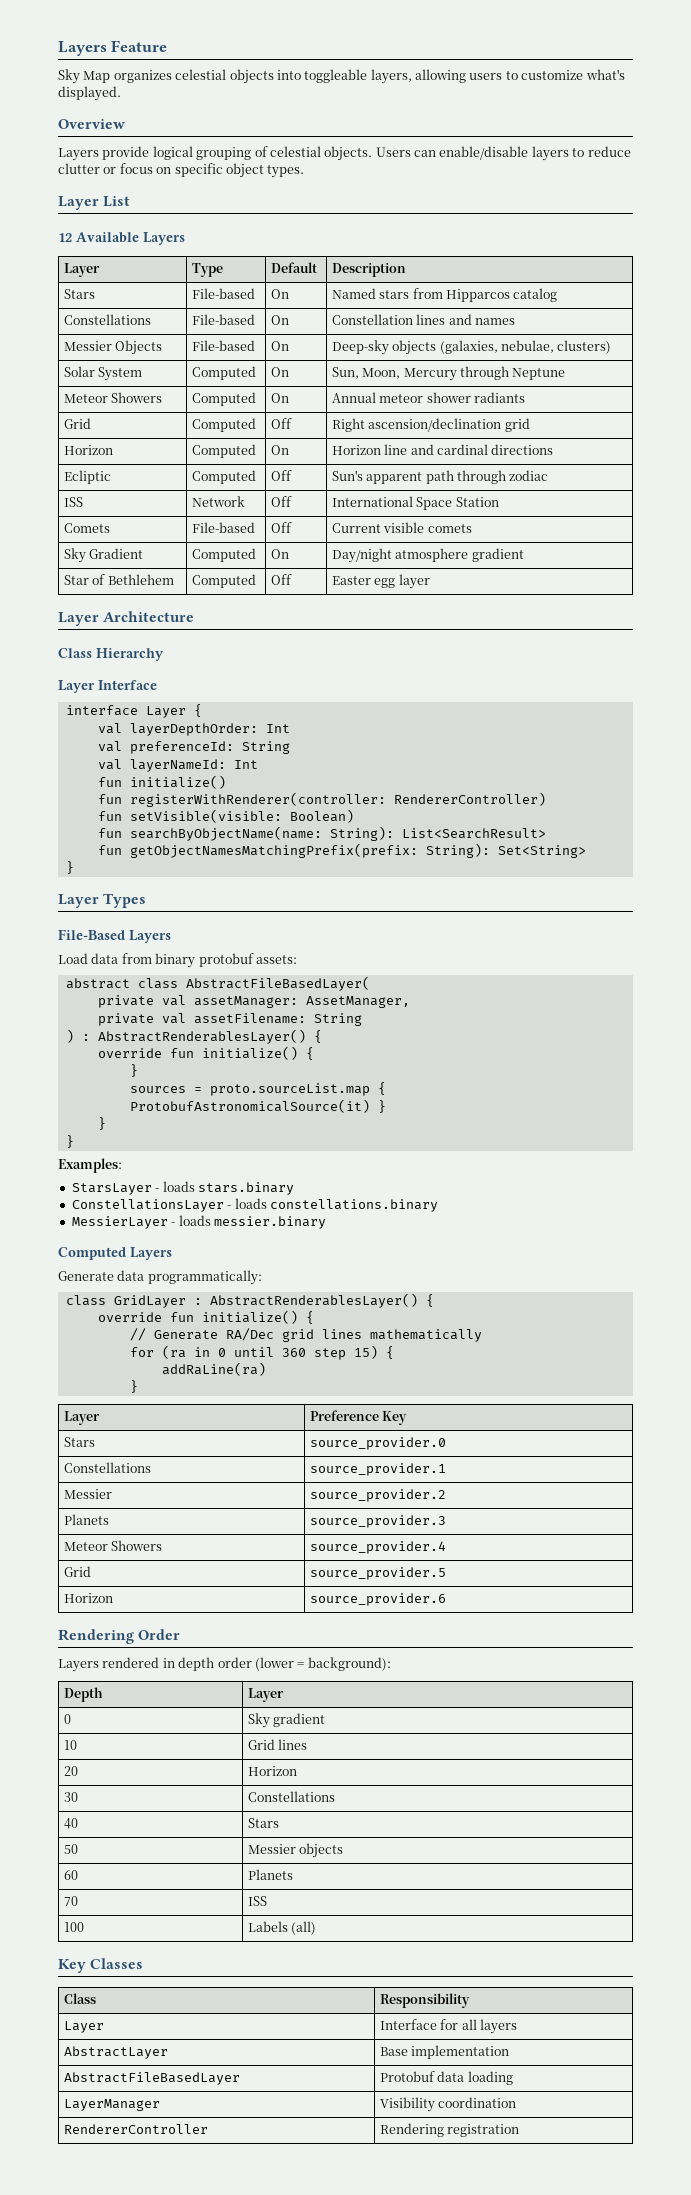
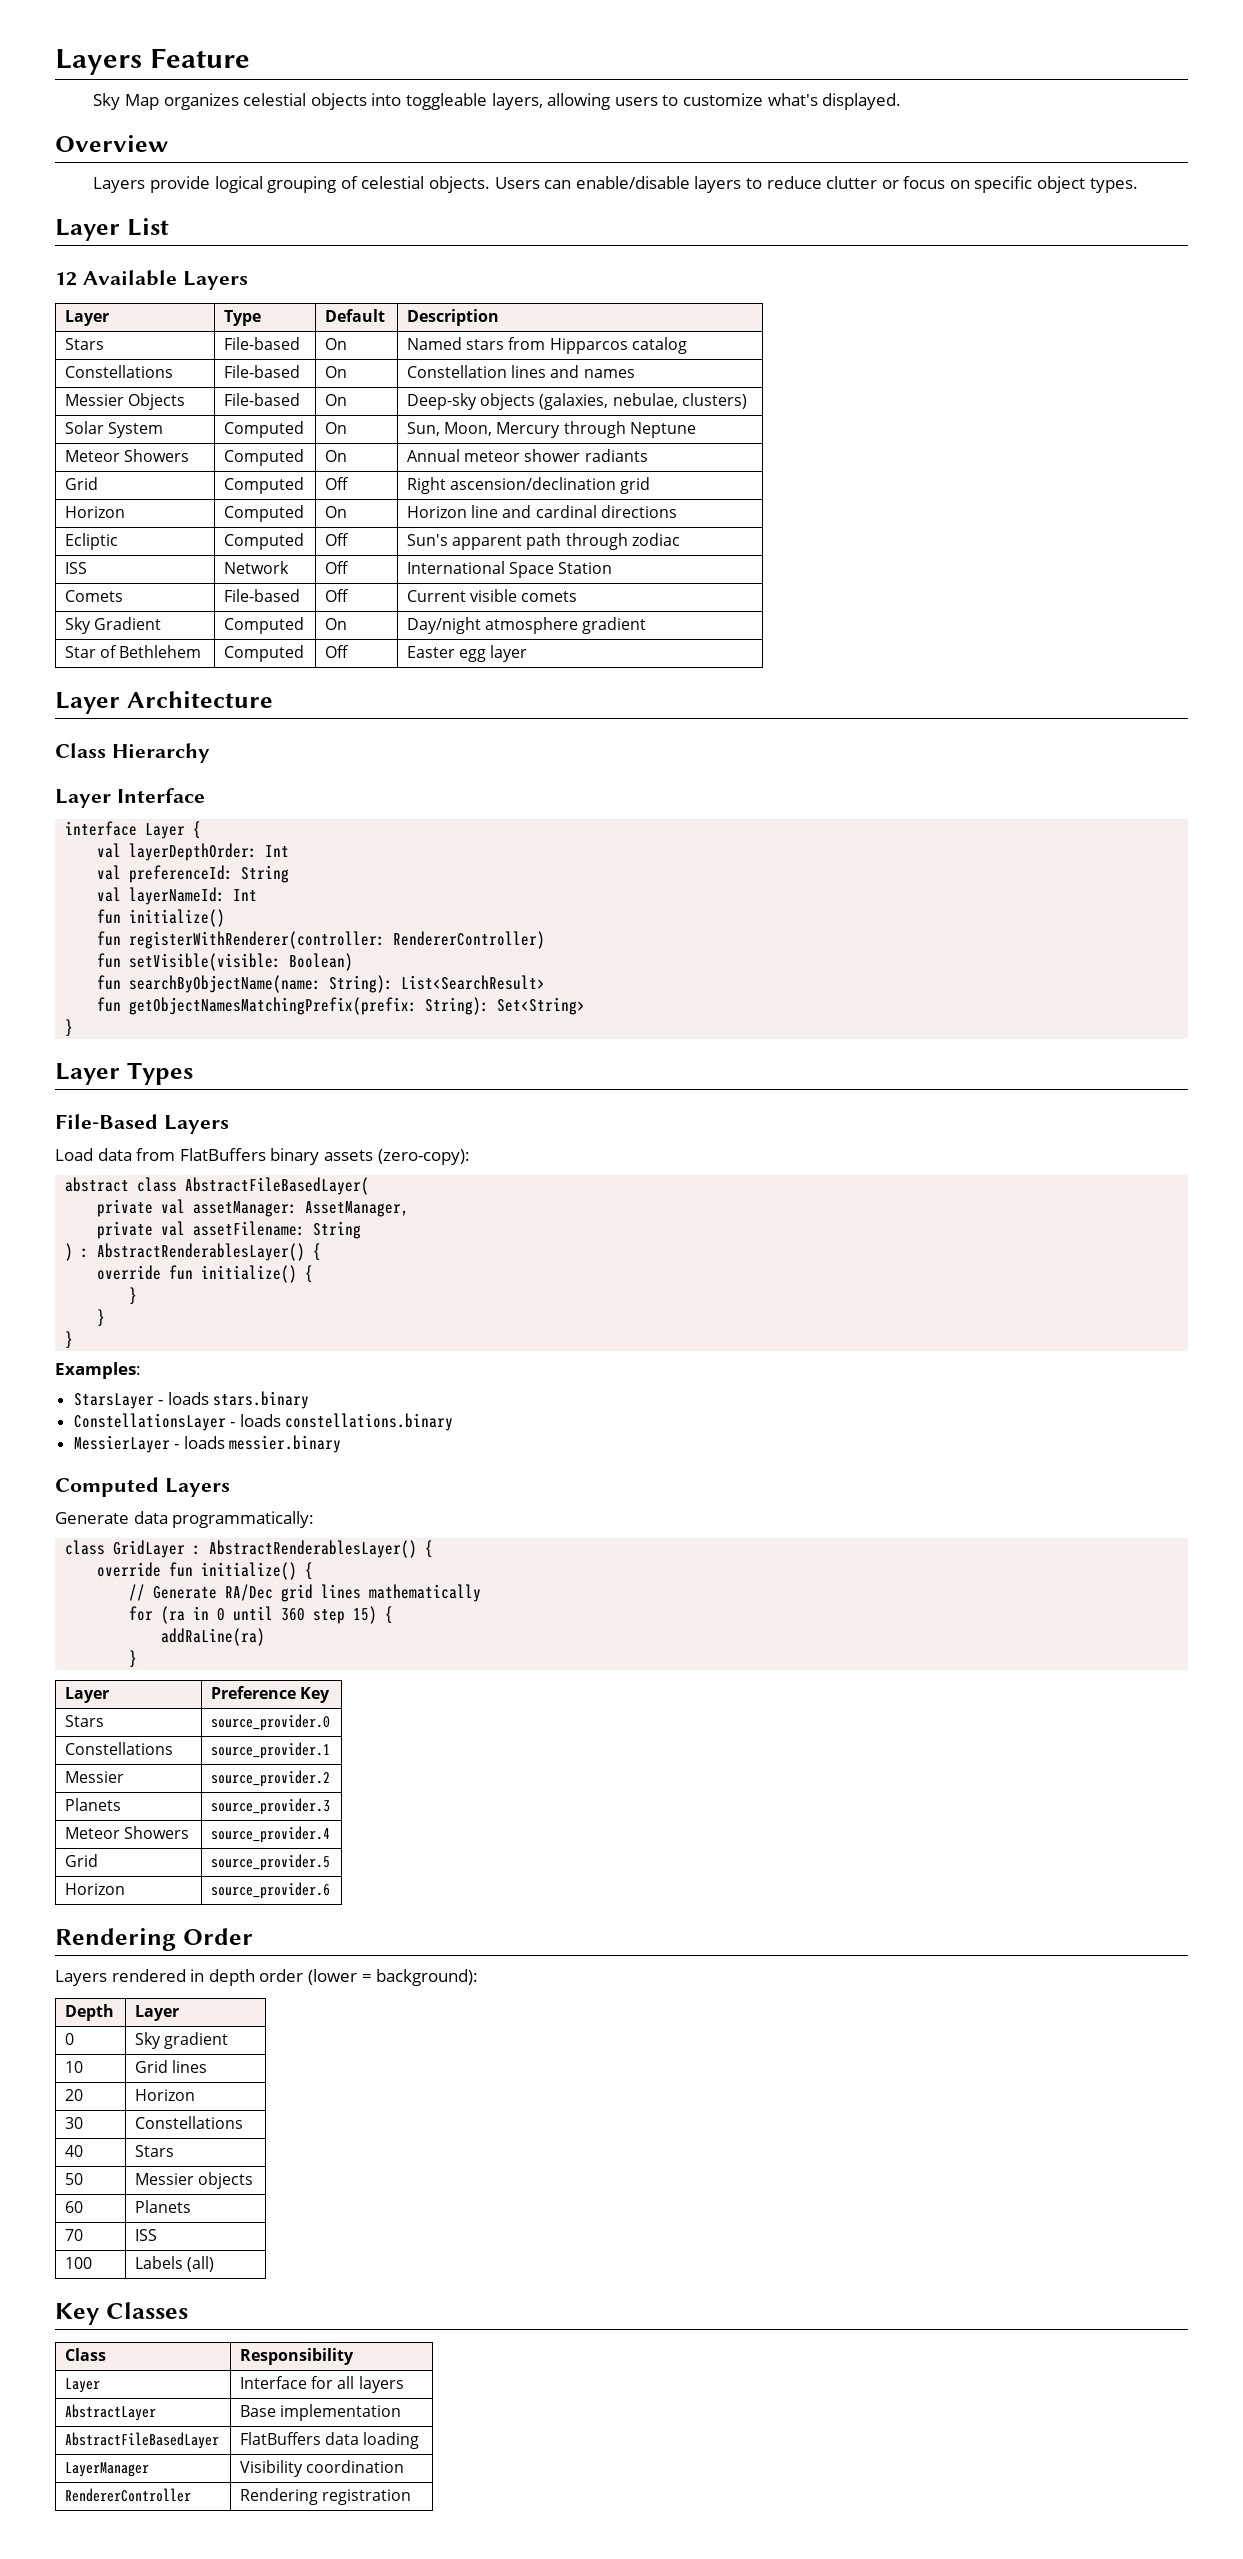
[155,953,297,968] binary protobuf assets: -> [179,1148,470,1165] FlatBuffers binary assets (zero-copy):
[129,1082,386,1096] [129,1099,386,1113] // sources = proto.sourceList.map { ProtobufAstronomicalSource(it) } -> (138, 1296) none
[379,2071,435,2082] Protobuf -> [240,2432,322,2445] FlatBuffers

